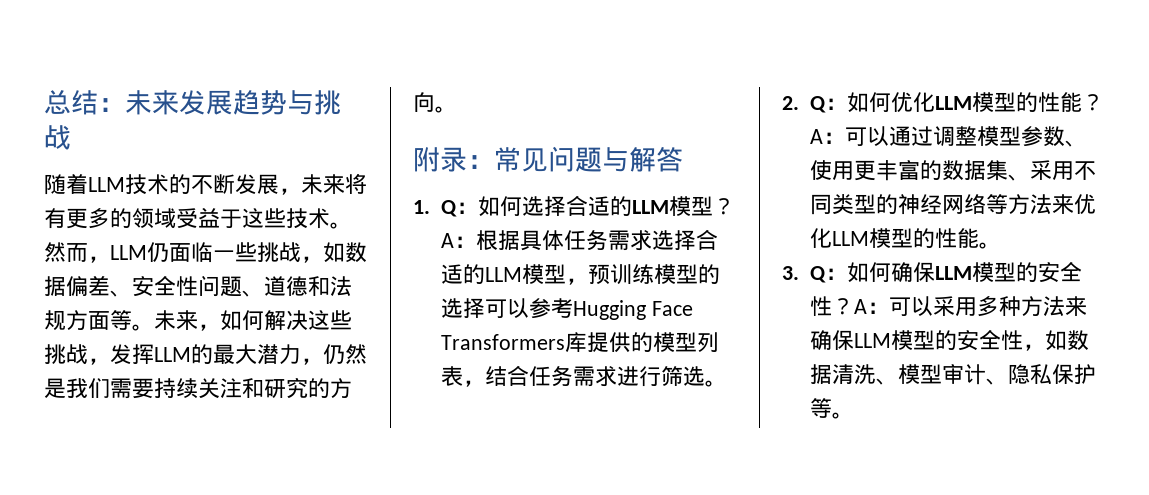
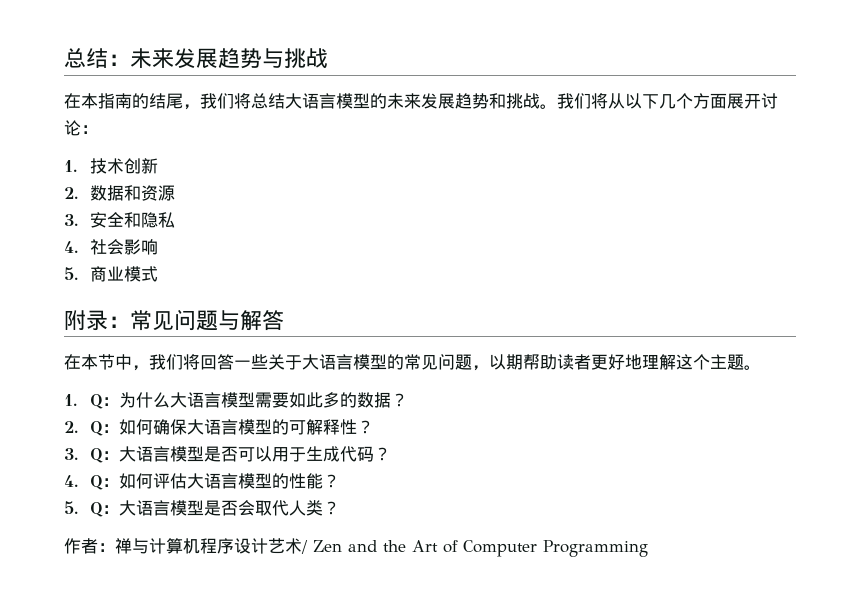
[44,173,367,195] [44,207,352,229] [44,242,367,263] [44,275,352,297] [44,310,352,331] [44,344,367,365] [44,377,352,399] [413,92,457,113] 随着LLM技术的不断发展，未来将有更多的领域受益于这些技术。然而，LLM仍面临一些挑战，如数据偏差、安全性问题、道德和法规方面等。未来，如何解决这些挑战，发挥LLM的最大潜力，仍然是我们需要持续关注和研究的方向。 -> [64,93,778,110] [64,120,98,136] [64,158,159,174] [64,185,176,201] [64,212,176,228] [64,239,159,255] [64,266,159,282] 在本指南的结尾，我们将总结大语言模型的未来发展趋势和挑战。我们将从以下几个方面展开讨论： // 1.技术创新 // 2.数据和资源 // 3.安全和隐私 // 4.社会影响 // 5.商业模式
[413,195,735,217] [440,229,718,251] [440,264,720,285] [440,298,693,320] [440,332,719,353] [440,365,727,387] [782,92,1104,113] [809,126,1087,147] [809,160,1096,181] [809,194,1096,215] [809,228,1001,249] [782,262,1082,283] [809,296,1087,317] [809,330,1089,351] [809,364,1096,385] [809,398,854,419] 1. Q：如何选择合适的LLM模型？A：根据具体任务需求选择合适的LLM模型，预训练模型的选择可以参考Hugging Face Transformers库提供的模型列表，结合任务需求进行筛选。 // 2. Q：如何优化LLM模型的性能？A：可以通过调整模型参数、使用更丰富的数据集、采用不同类型的神经网络等方法来优化LLM模型的性能。 // 3. Q：如何确保LLM模型的安全性？A：可以采用多种方法来确保LLM模型的安全性，如数据清洗、模型审计、隐私保护等。 -> [64,354,761,371] [64,392,409,409] [64,419,375,436] [64,446,392,463] [64,473,341,490] [64,500,341,517] [64,538,648,557] 在本节中，我们将回答一些关于大语言模型的常见问题，以期帮助读者更好地理解这个主题。 // 1. Q：为什么大语言模型需要如此多的数据？ // 2. Q：如何确保大语言模型的可解释性？ // 3. Q：大语言模型是否可以用于生成代码？ // 4. Q：如何评估大语言模型的性能？ // 5. Q：大语言模型是否会取代人类？ // 作者：禅与计算机程序设计艺术/ Zen and the Art of Computer Programming

